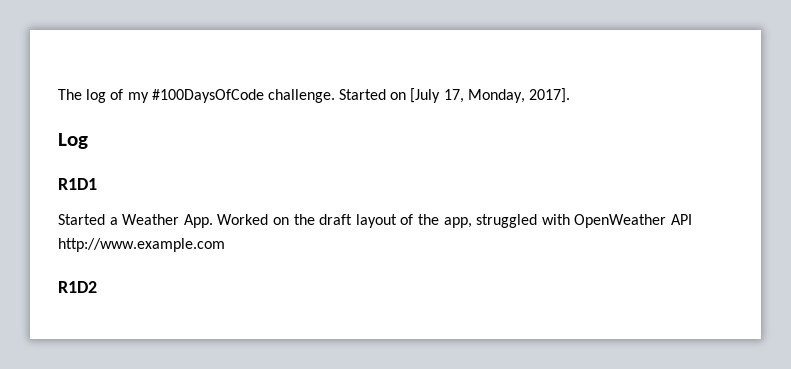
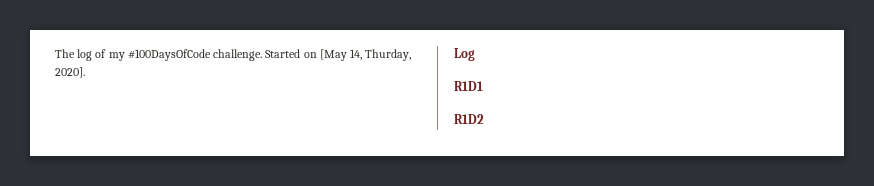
[410,88,571,103] [58,133,88,149] [58,178,97,190] [58,214,693,228] [58,238,225,252] [July 17, Monday, 2017]. // Log // R1D1 // Started a Weather App. Worked on the draft layout of the app, struggled with OpenWeather API http://www.example.com -> [319,49,412,61] [55,67,85,78] [454,48,475,61] [454,81,483,91] [May 14, Thurday, 2020]. // Log // R1D1

